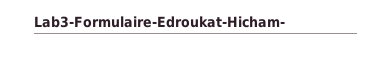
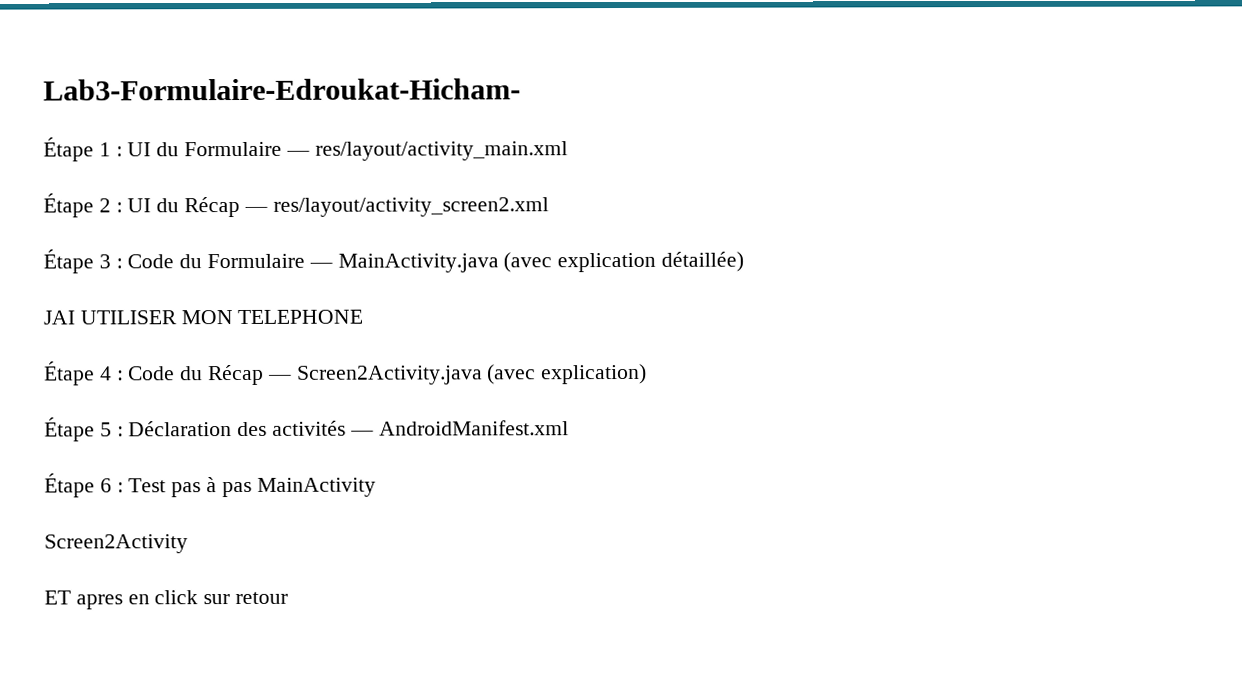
(285, 22) none -> [43,137,568,162] [43,193,549,218] [43,249,745,274] [43,309,364,325] [44,361,648,386] [44,417,569,442] [44,473,376,498] [44,534,188,554] [44,590,289,610] // Étape 1 : UI du Formulaire — res/layout/activity_main.xml // Étape 2 : UI du Récap — res/layout/activity_screen2.xml // Étape 3 : Code du Formulaire — MainActivity.java (avec explication détaillée) // JAI UTILISER MON TELEPHONE // Étape 4 : Code du Récap — Screen2Activity.java (avec explication) // Étape 5 : Déclaration des activités — AndroidManifest.xml // Étape 6 : Test pas à pas MainActivity // Screen2Activity // ET apres en click sur retour

